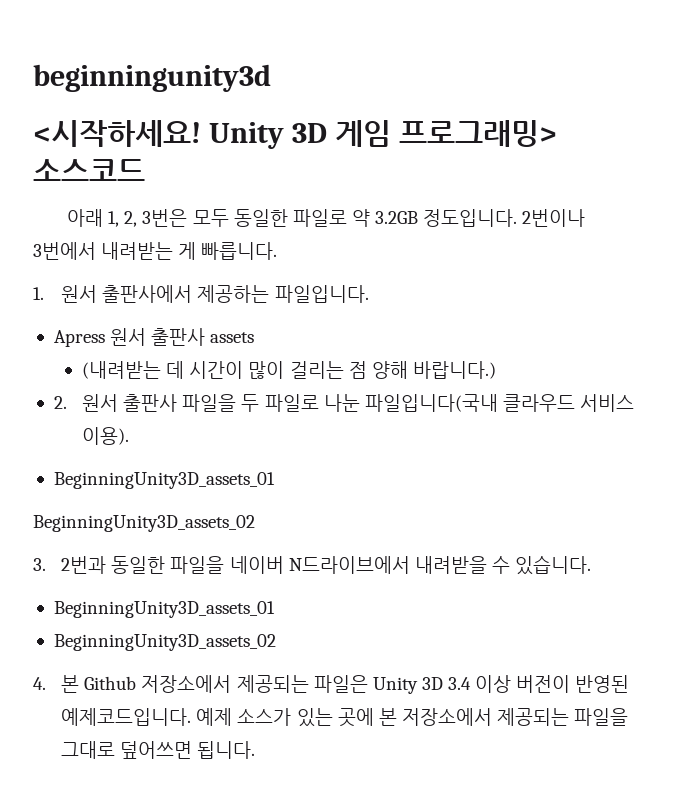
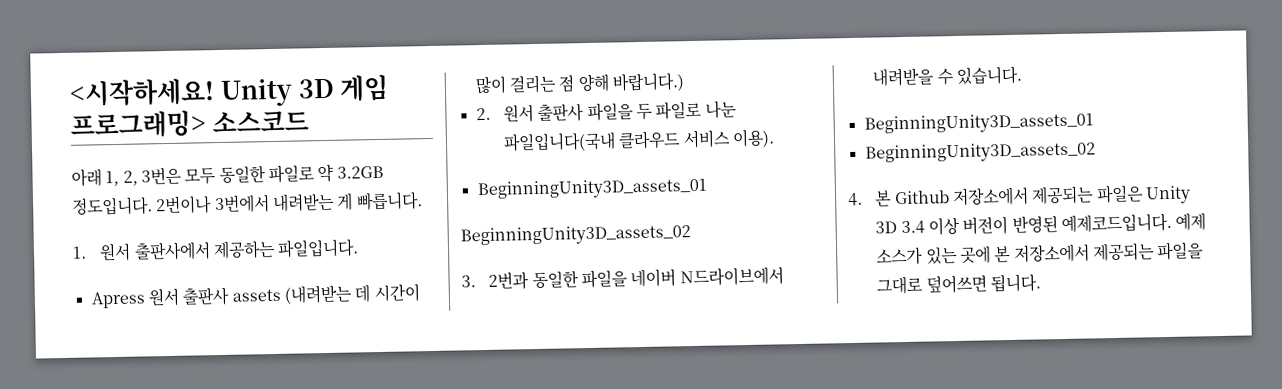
[33,64,271,92] beginningunity3d // -> (69, 92) none
(255, 337) // -> (281, 295) none

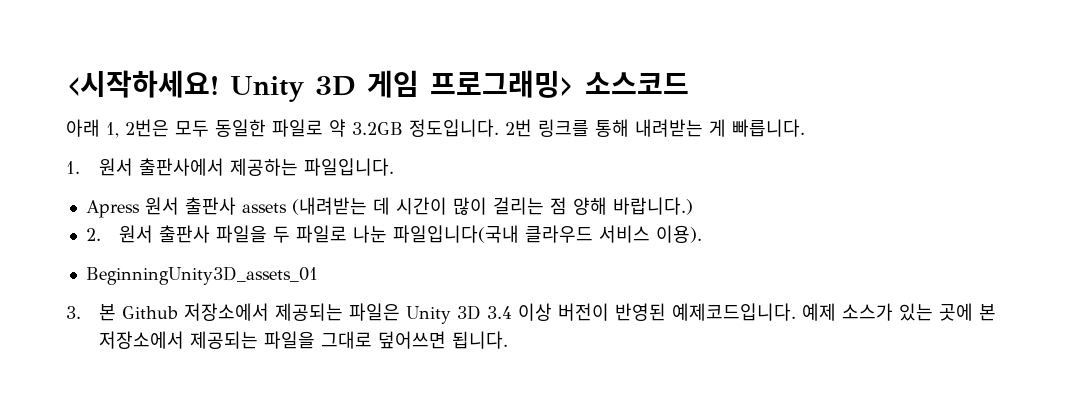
[122,166,182,186] 2, 3번은 -> [125,119,169,137] 2번은
[155,194,270,215] 2번이나 3번에서 -> [505,119,629,137] 2번 링크를 통해
[460,224,691,247] [461,266,784,290] [872,65,1023,87] [863,112,1094,135] [864,141,1096,164] [848,192,863,207] BeginningUnity3D_assets_02 // 3. 2번과 동일한 파일을 네이버 N드라이브에서 내려받을 수 있습니다. // BeginningUnity3D_assets_01 // BeginningUnity3D_assets_02 // 4. -> [66,306,81,319] 3.

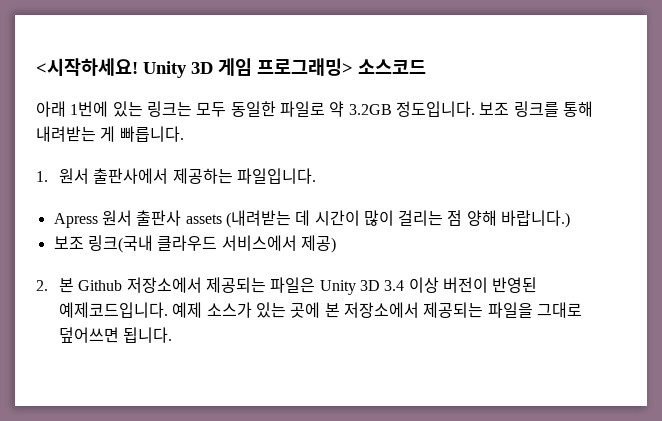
[106,119,169,138] 1, 2번은 -> [70,101,192,117] 1번에 있는 링크는
[505,119,532,137] 2번 -> [479,102,510,115] 보조
[85,225,703,243] [85,266,318,285] [66,306,81,319] 2. 원서 출판사 파일을 두 파일로 나눈 파일입니다(국내 클라우드 서비스 이용). // BeginningUnity3D_assets_01 // 3. -> [53,235,336,253] [36,280,48,291] 보조 링크(국내 클라우드 서비스에서 제공) // 2.

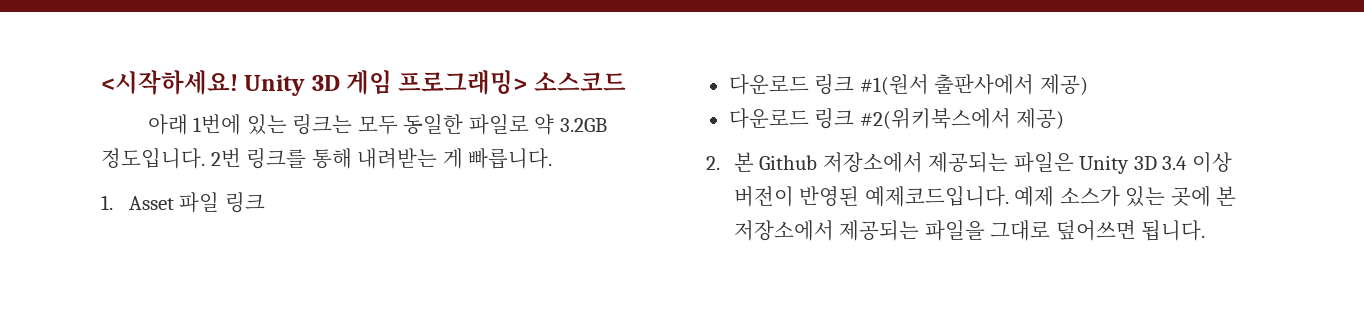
[479,102,510,115] 보조 -> [210,148,241,167] 2번
[59,168,317,184] [53,210,571,228] [53,235,297,253] 원서 출판사에서 제공하는 파일입니다. // Apress 원서 출판사 assets (내려받는 데 시간이 많이 걸리는 점 양해 바랍니다.) // 보조 링크(국내 클라우드 서비스에서 -> [128,192,265,213] [728,74,1088,96] [728,108,1011,130] Asset 파일 링크 // 다운로드 링크 #1(원서 출판사에서 제공) // 다운로드 링크 #2(위키북스에서

